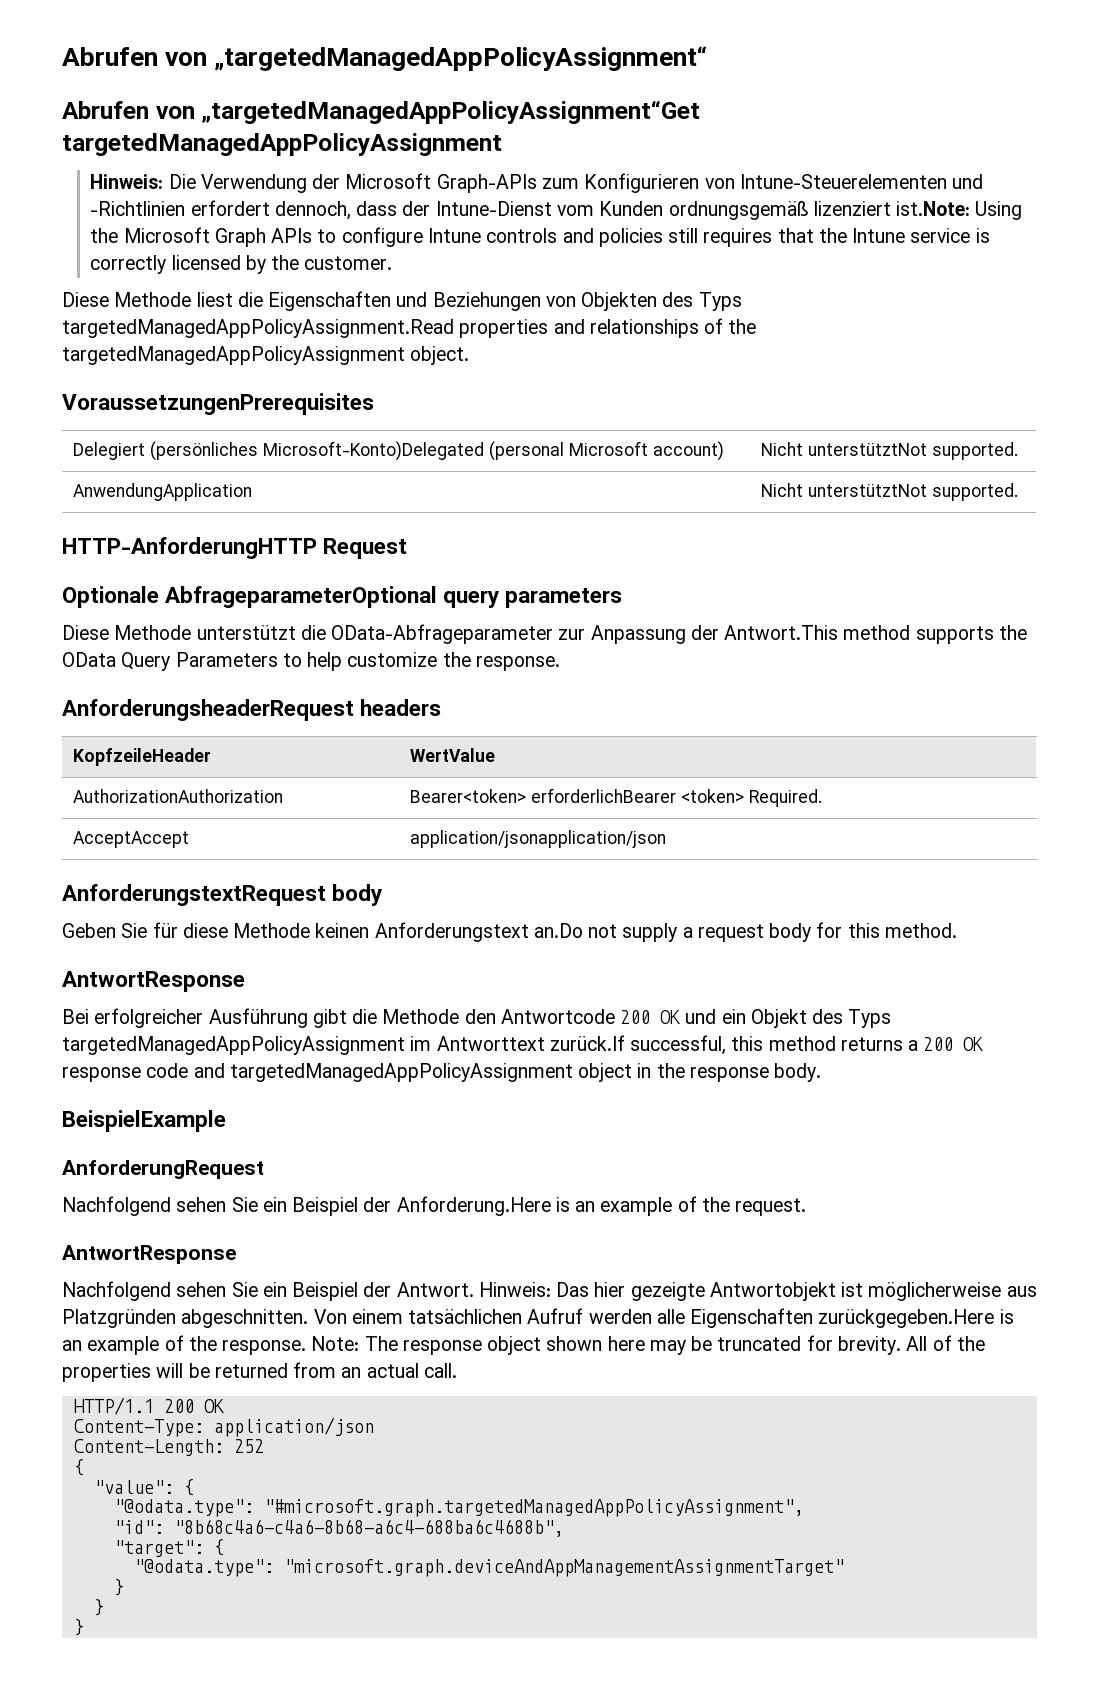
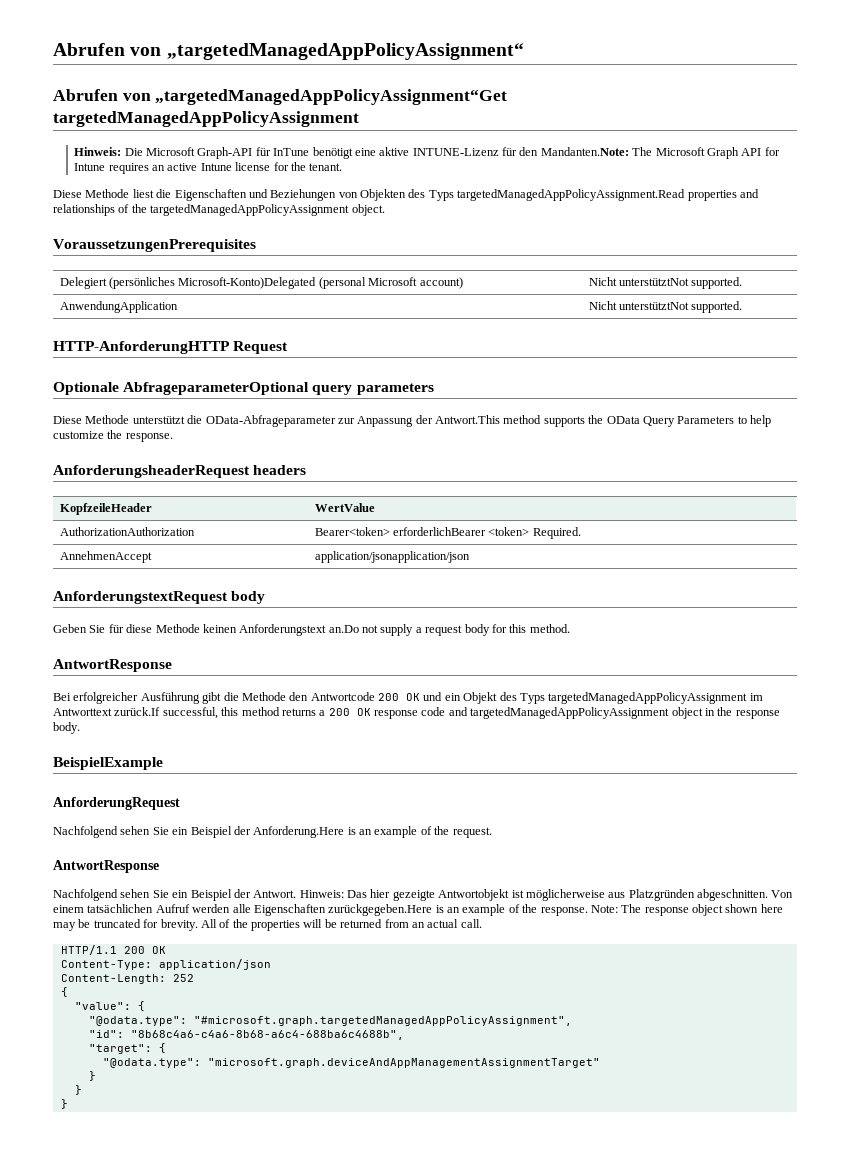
[200,173,984,193] [90,200,1023,220] [90,227,990,247] [90,255,393,274] Verwendung der Microsoft Graph-APIs zum Konfigurieren von Intune-Steuerelementen und -Richtlinien erfordert dennoch, dass der Intune-Dienst vom Kunden ordnungsgemäß lizenziert ist.Note: Using the Microsoft Graph APIs to configure Intune controls and policies still requires that the Intune service is correctly licensed by the customer. -> [146,147,780,159] [74,162,343,174] Microsoft Graph-API für InTune benötigt eine aktive INTUNE-Lizenz für den Mandanten.Note: The Microsoft Graph API for Intune requires an active Intune license for the tenant.
[72,831,189,848] AcceptAccept -> [59,551,152,563] AnnehmenAccept

